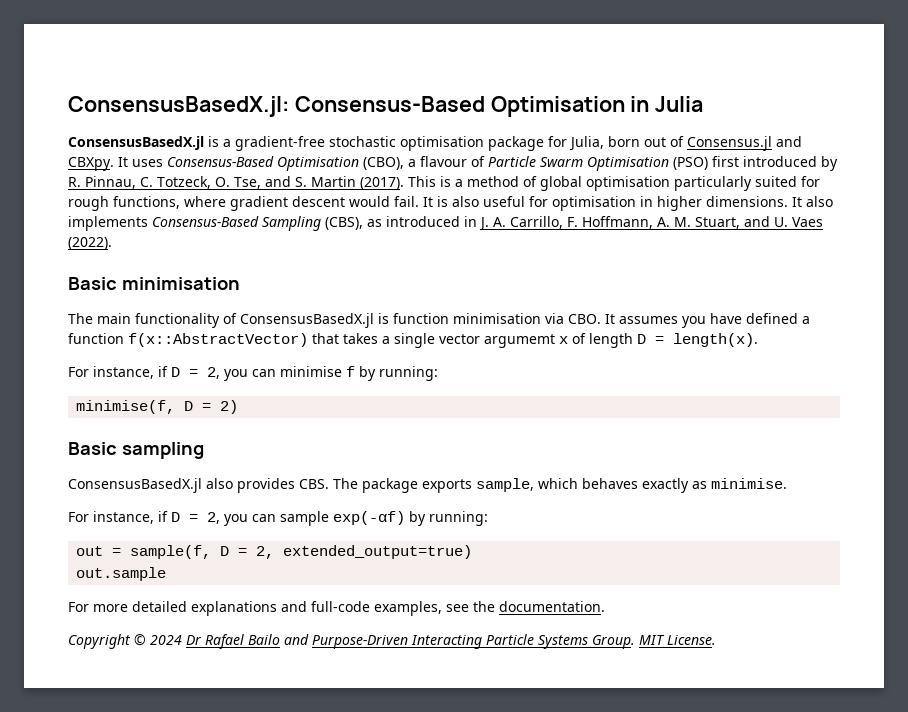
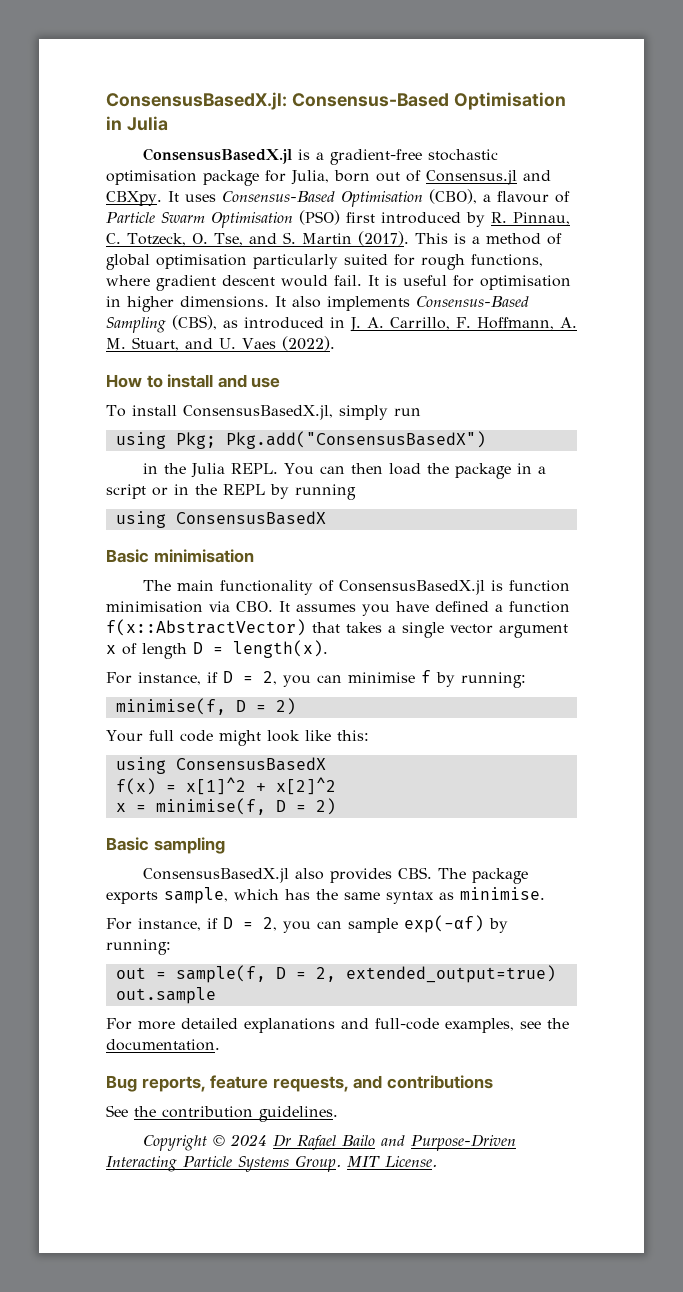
[452,196,479,207] also -> (397, 280) none
(112, 243) none -> [106,374,281,388] [106,405,421,420] [115,431,486,449] [143,463,547,479] [106,484,356,500] [115,511,326,528] // How to install and use // To install ConsensusBasedX.jl, simply run // using Pkg; Pkg.add("ConsensusBasedX") // in the Julia REPL. You can then load the package in a script or in the REPL by running // using ConsensusBasedX
[484,334,555,348] argumemt -> [499,624,568,638] argument
(239, 407) none -> [106,730,369,746] [115,757,326,774] [115,777,336,795] [115,798,336,815] // Your full code might look like this: // using ConsensusBasedX // f(x) = x[1]^2 + x[2]^2 // x = minimise(f, D = 2)
[582,478,689,493] behaves exactly -> [285,889,434,904] has the same syntax
(605, 606) none -> [106,1075,493,1092] [106,1105,338,1122] // Bug reports, feature requests, and contributions // See the contribution guidelines.

